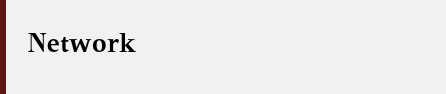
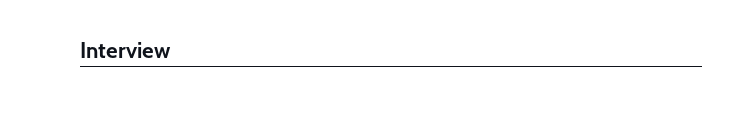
[27,33,136,53] Network -> [80,42,171,58] Interview

